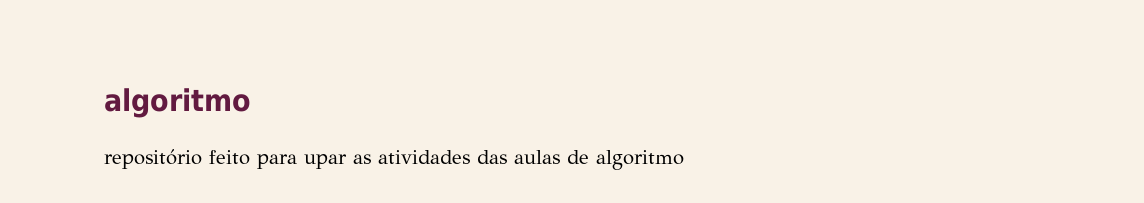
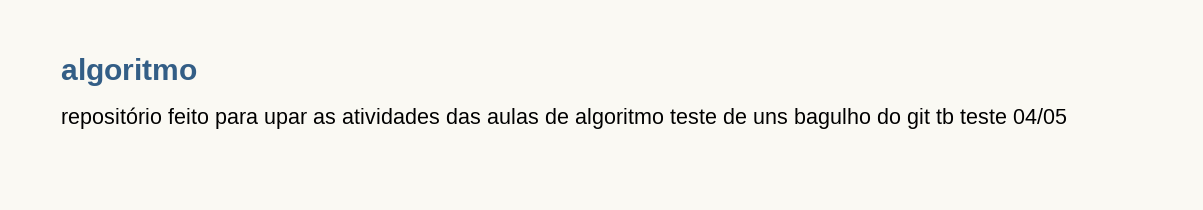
(684, 160) none -> [670,108,1067,129] teste de uns bagulho do git tb teste 04/05

